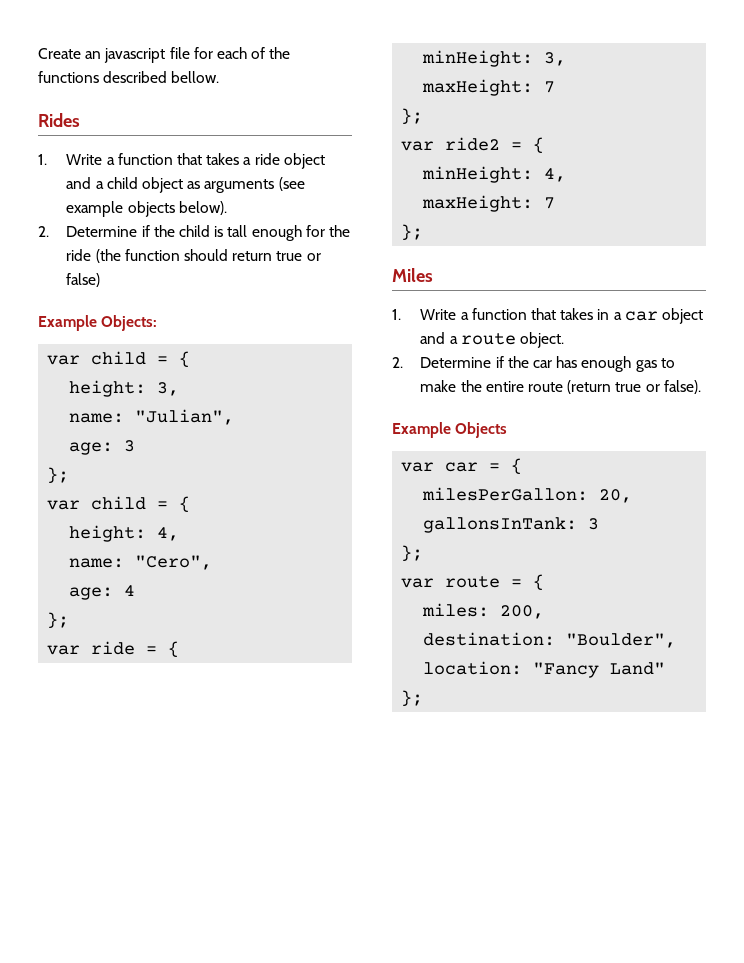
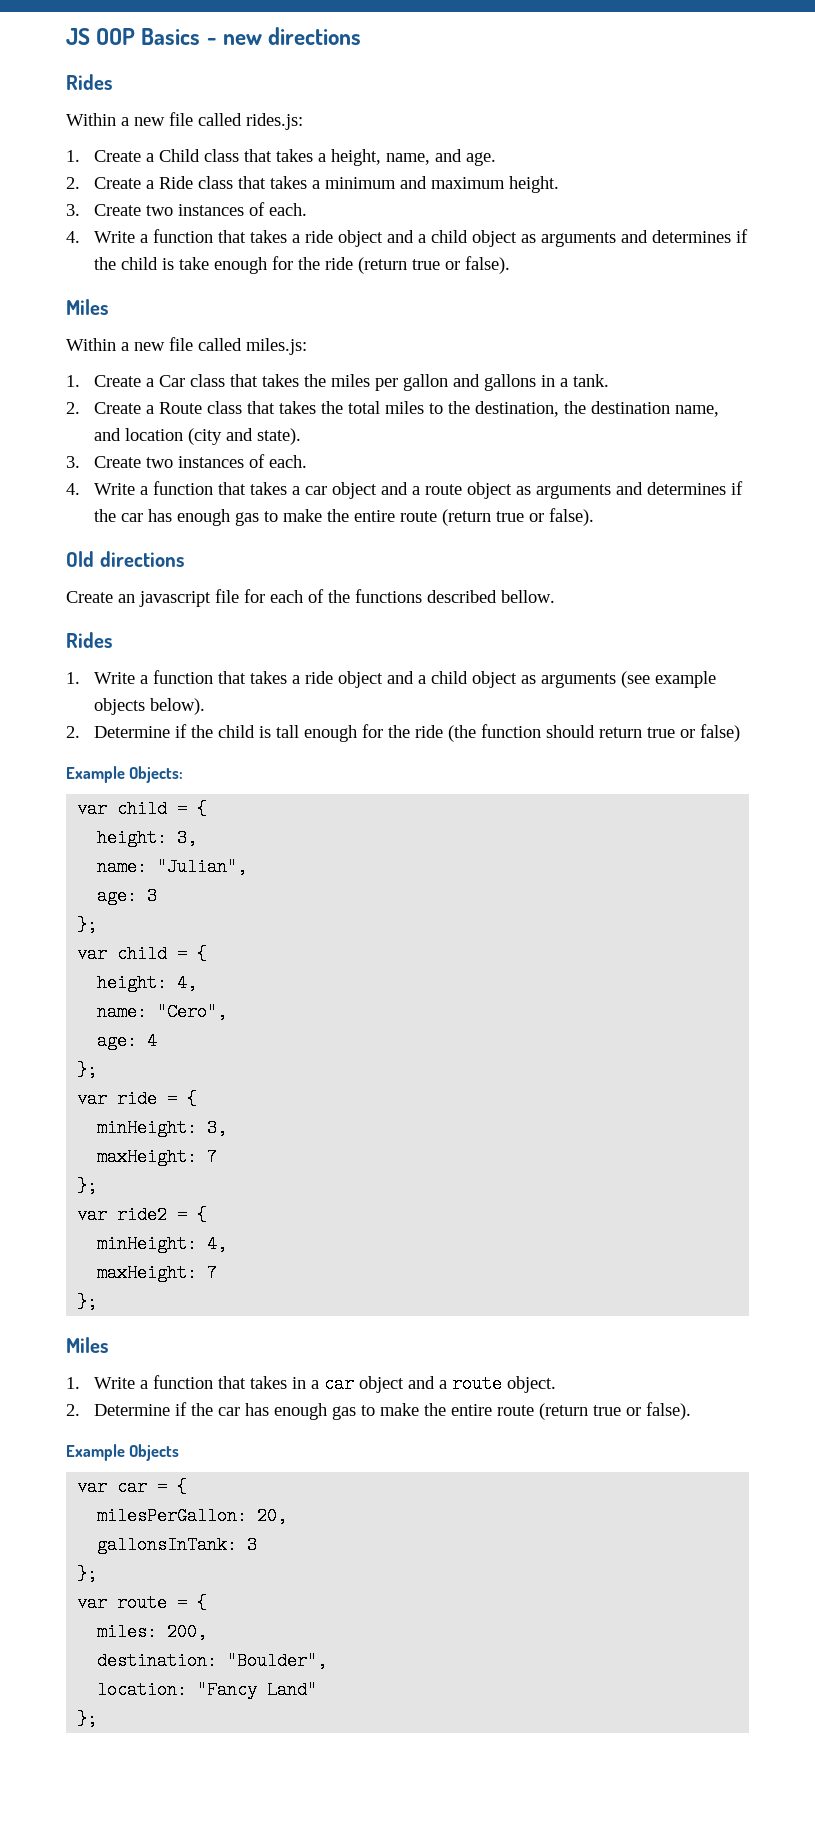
(38, 53) none -> [66,27,362,45] [66,74,112,90] [66,112,303,130] [66,149,496,166] [66,176,559,193] [66,202,307,216] [66,229,748,247] [93,256,510,274] [66,299,108,315] [66,337,307,355] [66,374,609,391] [66,401,719,417] [93,428,301,445] [66,454,307,468] [66,481,743,499] [93,508,594,526] [66,551,184,567] JS OOP Basics - new directions // Rides // Within a new file called rides.js: // 1. Create a Child class that takes a height, name, and age. // 2. Create a Ride class that takes a minimum and maximum height. // 3. Create two instances of each. // 4. Write a function that takes a ride object and a child object as arguments and determines if the child is take enough for the ride (return true or false). // Miles // Within a new file called miles.js: // 1. Create a Car class that takes the miles per gallon and gallons in a tank. // 2. Create a Route class that takes the total miles to the destination, the destination name, and location (city and state). // 3. Create two instances of each. // 4. Write a function that takes a car object and a route object as arguments and determines if the car has enough gas to make the entire route (return true or false). // Old directions //

